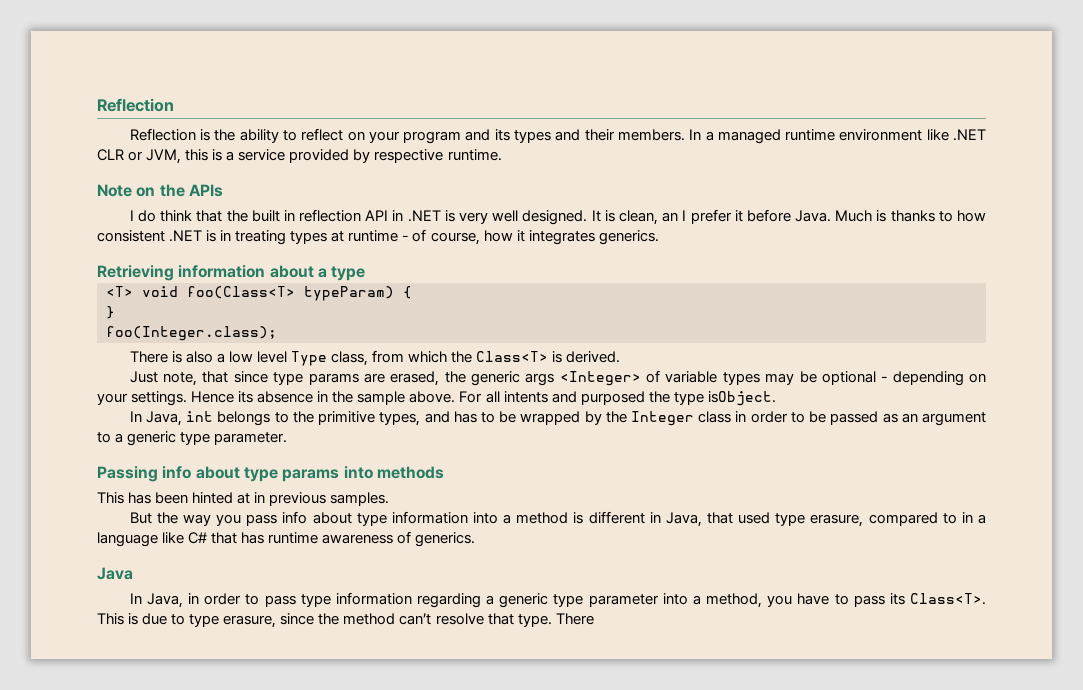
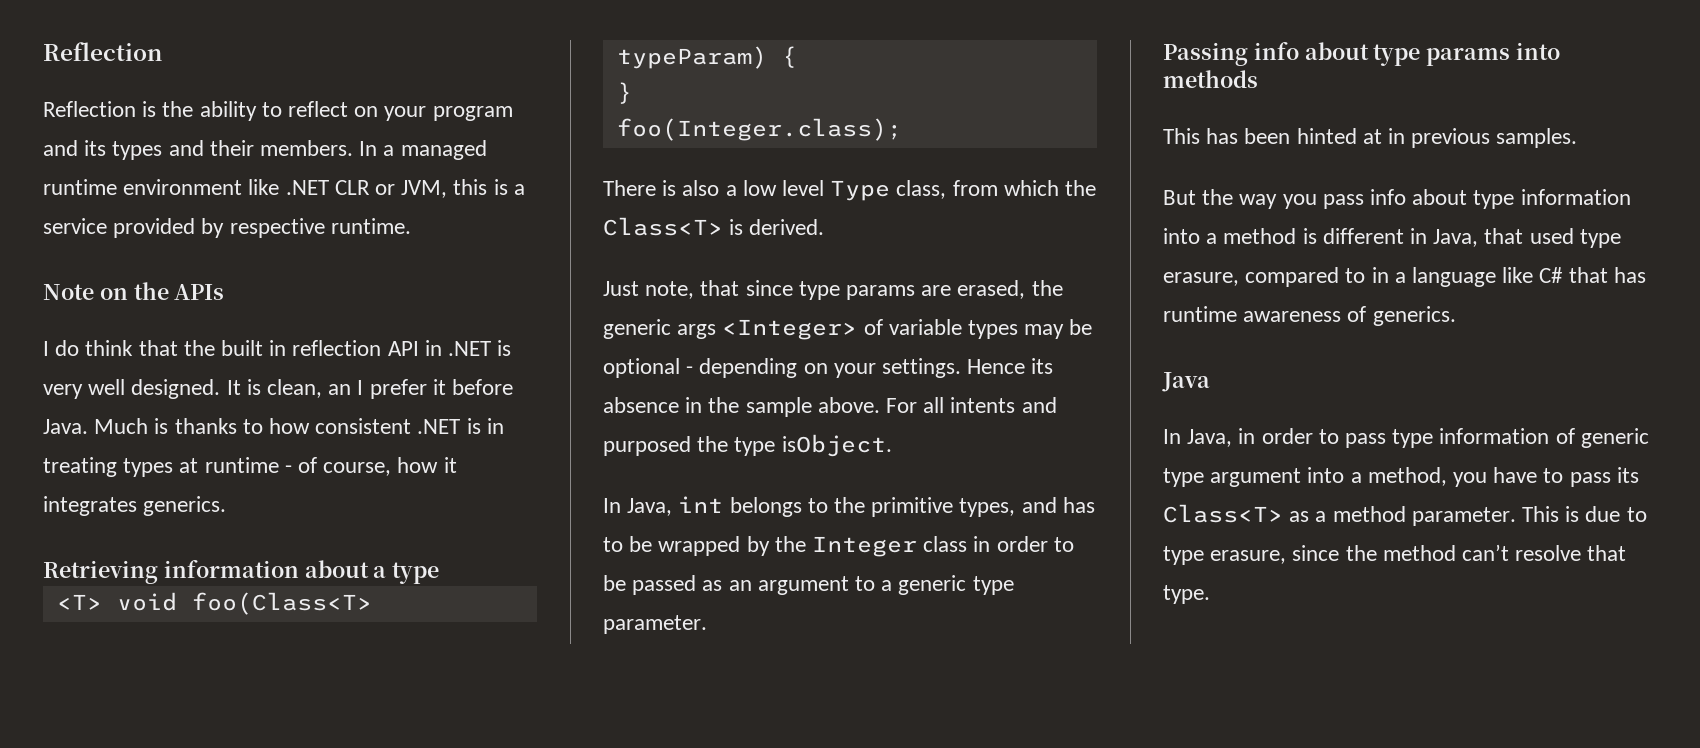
[416,593,659,608] regarding a generic type parameter -> [1555,428,1649,448] [1163,468,1302,487] of generic type argument
[910,593,987,605] Class<T>. -> [1163,504,1516,526] Class<T> as a method parameter.
[555,613,594,625] There -> (1210, 594) none

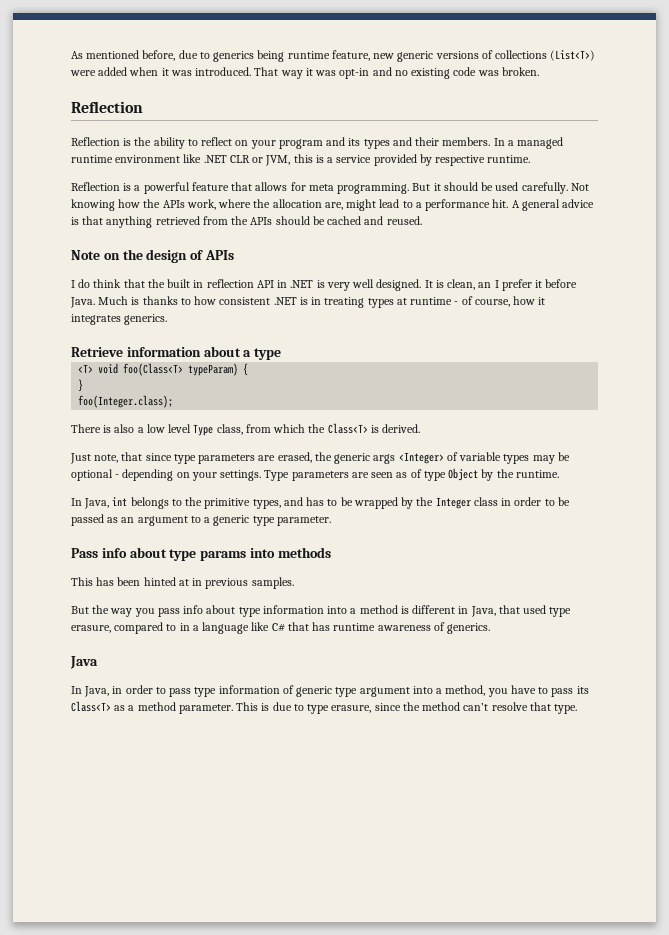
(43, 51) none -> [71,50,596,62] [70,67,539,79] As mentioned before, due to generics being runtime feature, new generic versions of collections (List<T>) were added when it was introduced. That way it was opt-in and no existing code was broken. //
(411, 226) none -> [71,182,589,194] [71,199,595,211] [71,216,422,228] // Reflection is a powerful feature that allows for meta programming. But it should be used carefully. Not knowing how the APIs work, where the allocation are, might lead to a performance hit. A general advice is that anything retrieved from the APIs should be cached and reused.
(169, 291) none -> [146,249,204,263] design of
[43,560,158,584] Retrieving -> [71,347,123,357] Retrieve
[846,285,916,300] params -> [198,454,256,464] parameters
[967,358,1054,374] [603,397,1057,417] [603,434,892,457] Hence its absence in the sample above. For all intents and purposed the type isObject. -> [264,468,559,481] Type parameters are seen as of type Object by the runtime.
[1163,42,1248,66] Passing -> [71,548,98,558] Pass

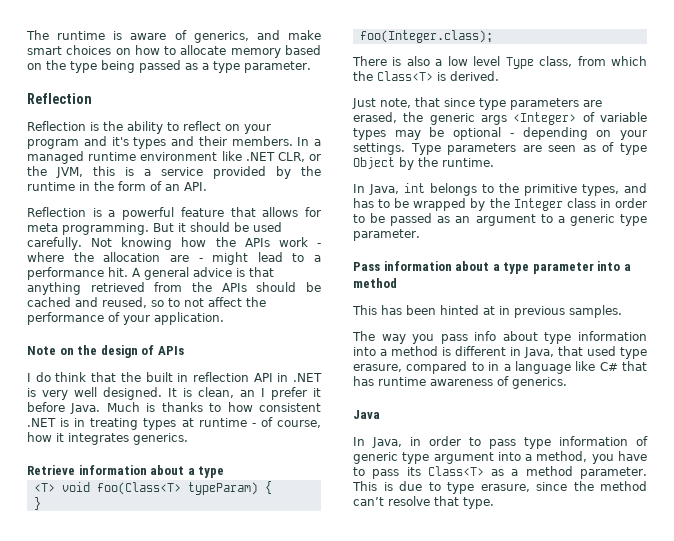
[71,50,596,62] [70,67,539,79] As mentioned before, due to generics being runtime feature, new generic versions of collections (List<T>) were added when it was introduced. That way it was opt-in and no existing code was broken. -> [26,30,321,43] [27,45,321,58] [27,60,311,73] The runtime is aware of generics, and make smart choices on how to allocate memory based on the type being passed as a type parameter.
[348,138,361,146] its -> [111,137,129,146] it's
[229,155,264,163] CLR or -> [277,152,321,162] [27,166,47,176] CLR, or the
[435,155,531,166] respective runtime. -> [301,166,321,176] [27,181,207,191] the runtime in the form of an API.
[186,199,216,210] work, -> [278,237,321,247] work -
[324,202,343,210] are, -> [169,255,203,262] are -
[386,216,422,225] reused. -> [102,297,266,308] [27,312,224,325] reused, so to not affect the performance of your application.
[101,547,331,561] info about type params into methods -> [383,261,631,274] [353,278,397,288] information about a type parameter into a method
[71,605,110,614] But the -> [352,331,375,341] The

